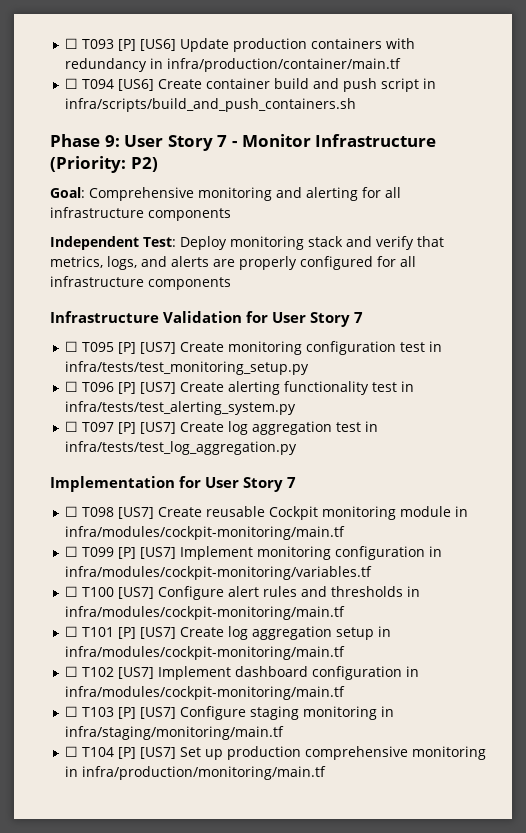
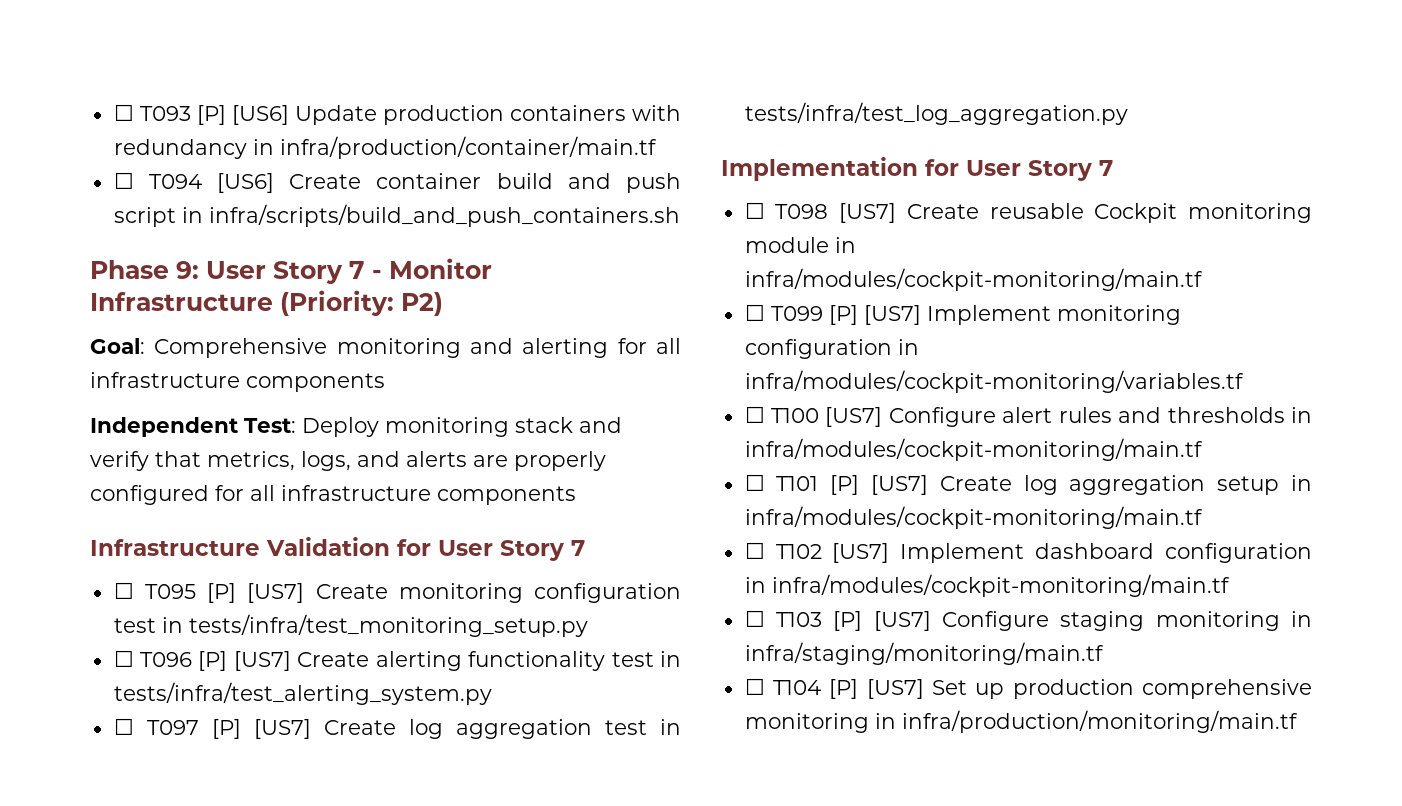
[64,361,309,375] infra/tests/test_monitoring_setup.py -> [188,614,588,637] tests/infra/test_monitoring_setup.py
[64,401,296,415] infra/tests/test_alerting_system.py -> [113,682,492,705] tests/infra/test_alerting_system.py
[64,441,297,455] infra/tests/test_log_aggregation.py -> [744,102,1128,125] tests/infra/test_log_aggregation.py

